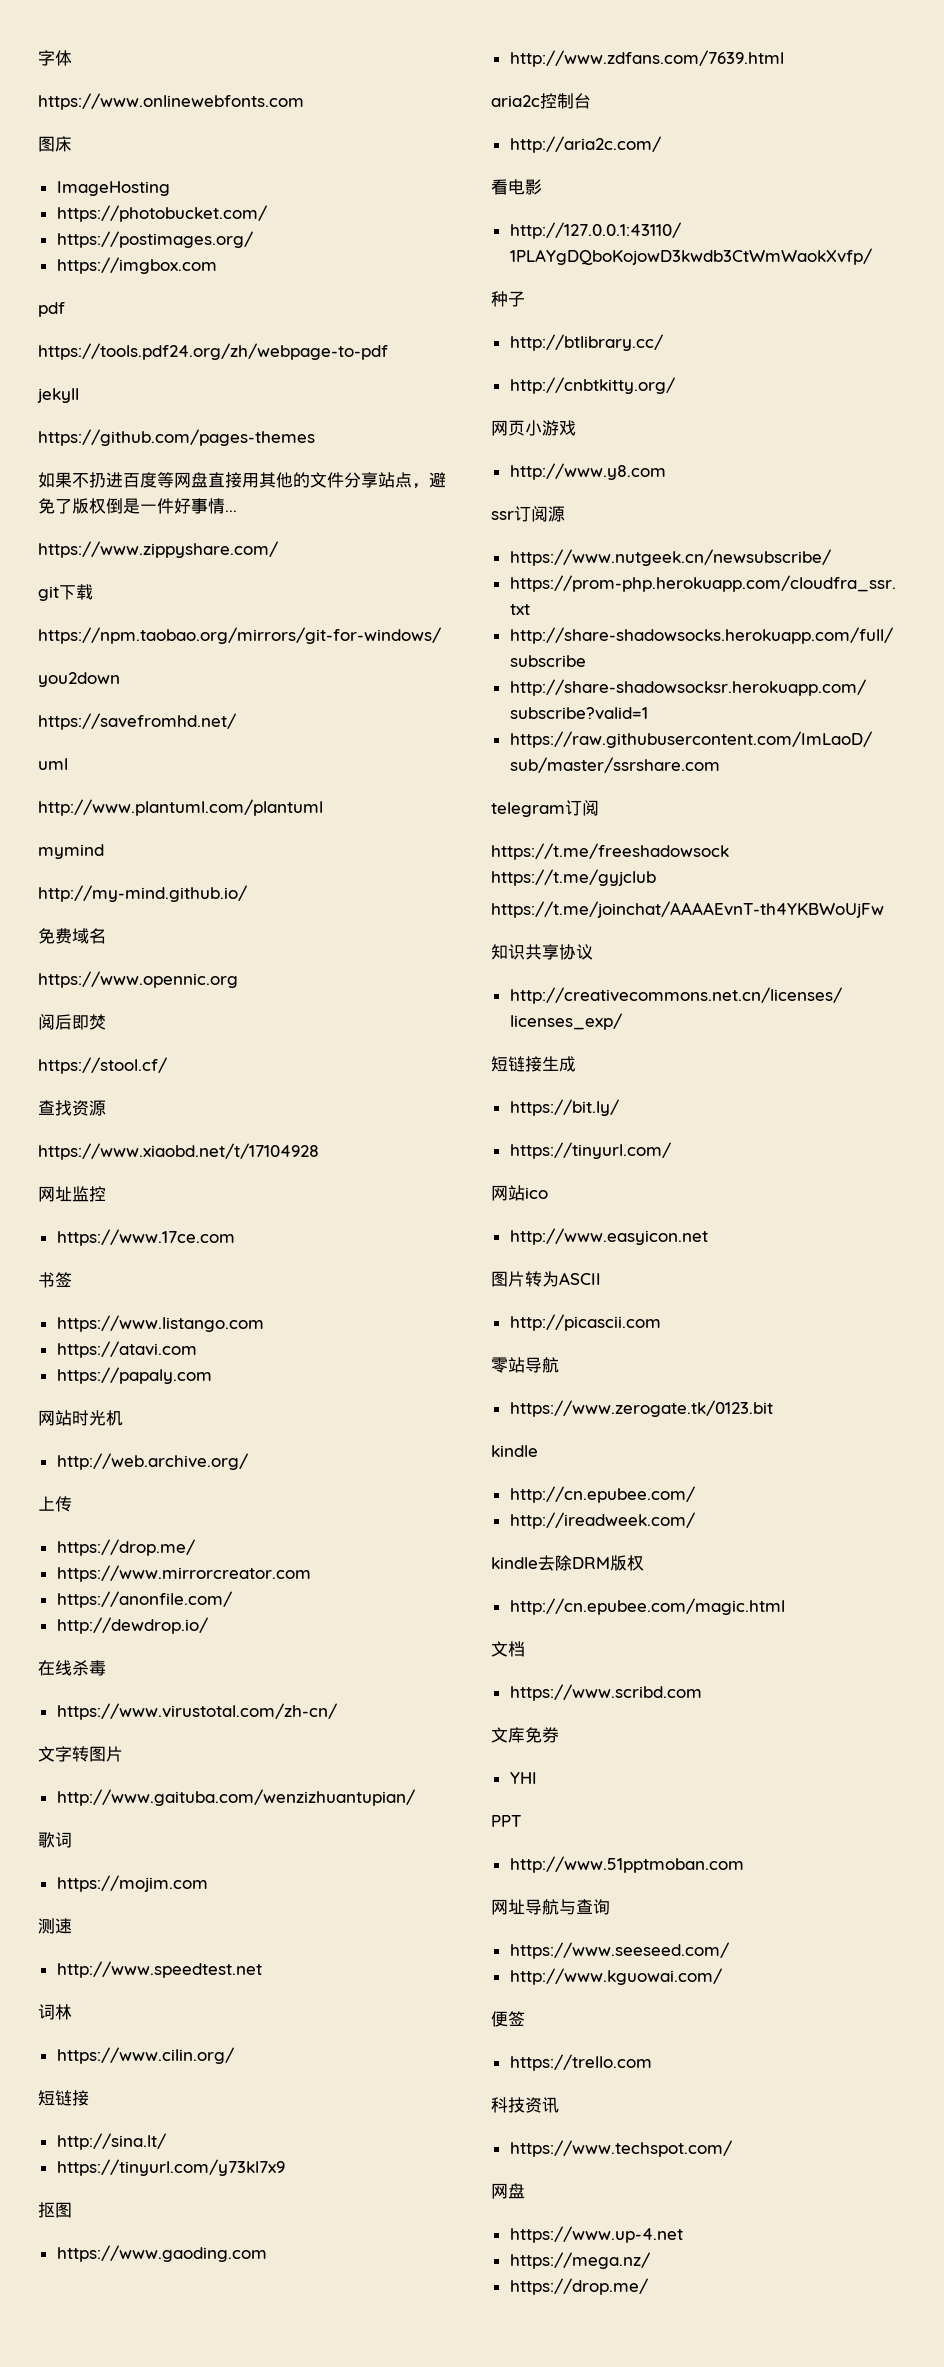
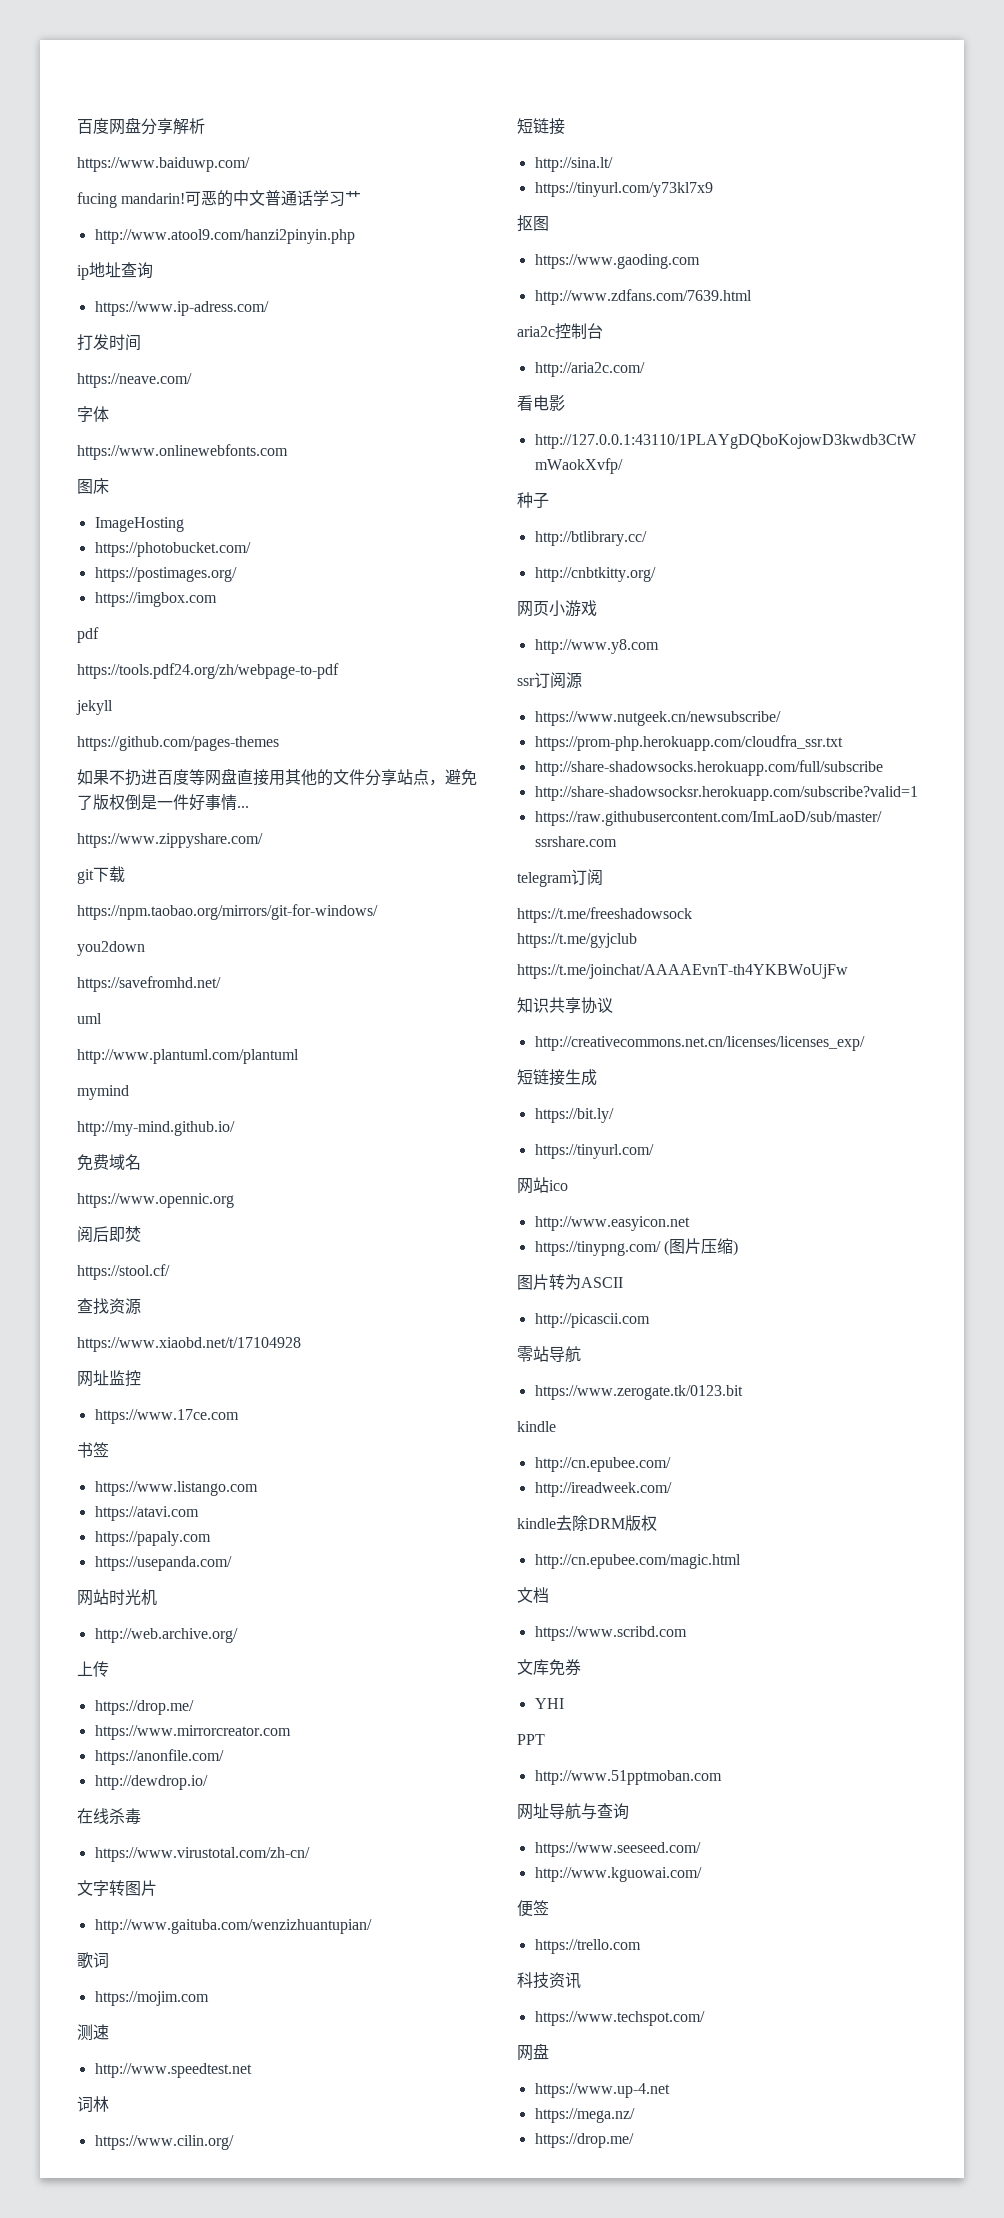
(38, 58) none -> [77,117,205,135] [77,157,250,172] [77,190,362,208] [94,229,355,244] [77,262,153,280] [94,301,269,316] [77,334,141,351] [77,373,192,388] 百度网盘分享解析 // https://www.baiduwp.com/ // fucing mandarin!可恶的中文普通话学习艹 // http://www.atool9.com/hanzi2pinyin.php // ip地址查询 // https://www.ip-adress.com/ // 打发时间 // https://neave.com/ //
(212, 1375) none -> [94,1556,232,1571] // https://usepanda.com/
(708, 1236) none -> [534,1238,738,1256] // https://tinypng.com/ (图片压缩)

